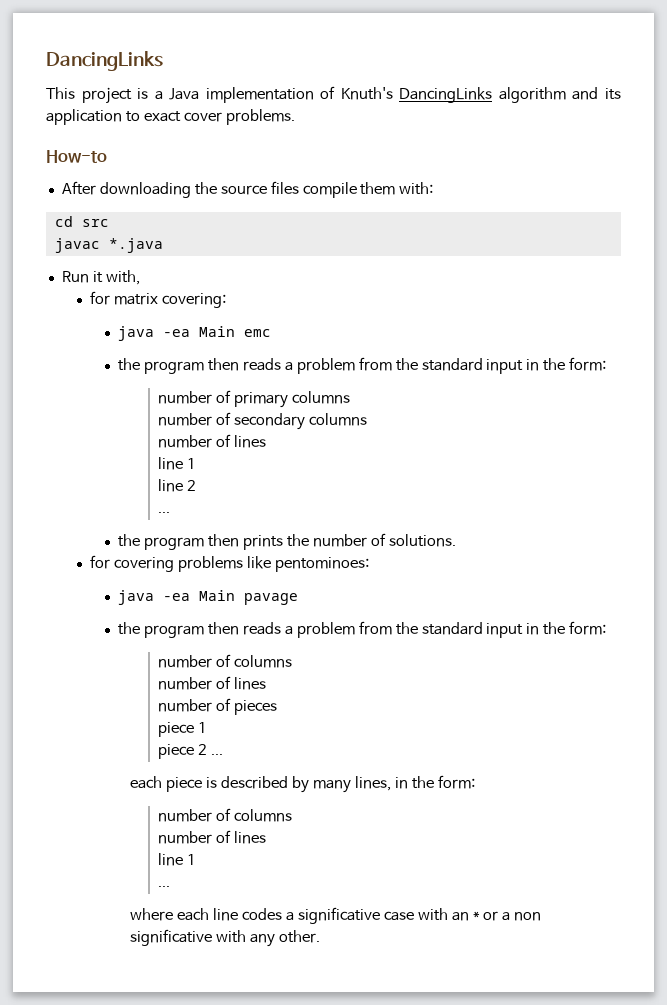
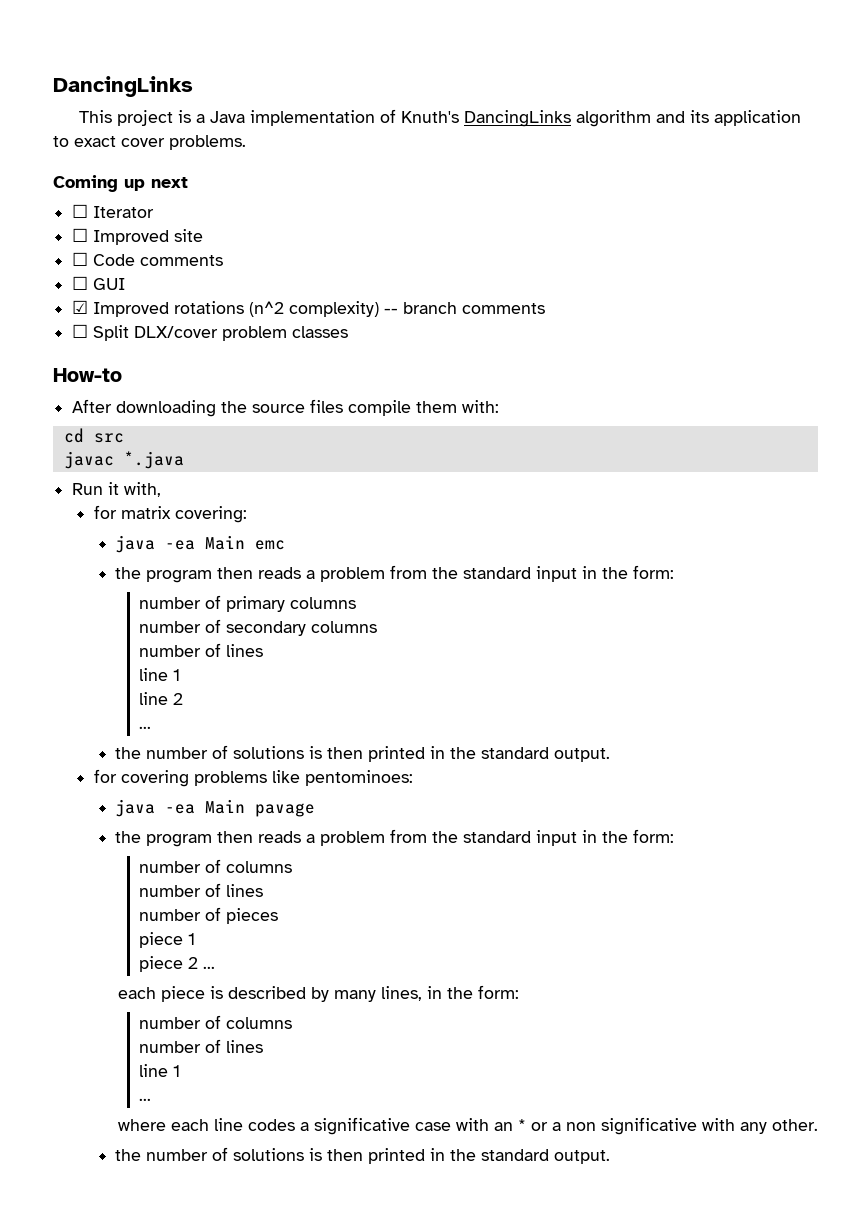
(295, 117) none -> [53,175,188,192] [72,204,155,218] [72,228,204,245] [72,252,224,266] [72,276,126,290] [72,300,546,317] [72,324,349,341] // Coming up next // ☐ Iterator // ☐ Improved site // ☐ Code comments // ☐ GUI // ☑ Improved rotations (n^2 complexity) -- branch comments // ☐ Split DLX/cover problem classes
[144,533,456,550] program then prints the number of solutions. -> [146,745,611,762] number of solutions is then printed in the standard output.
(321, 936) none -> [115,1147,611,1164] // the number of solutions is then printed in the standard output.

